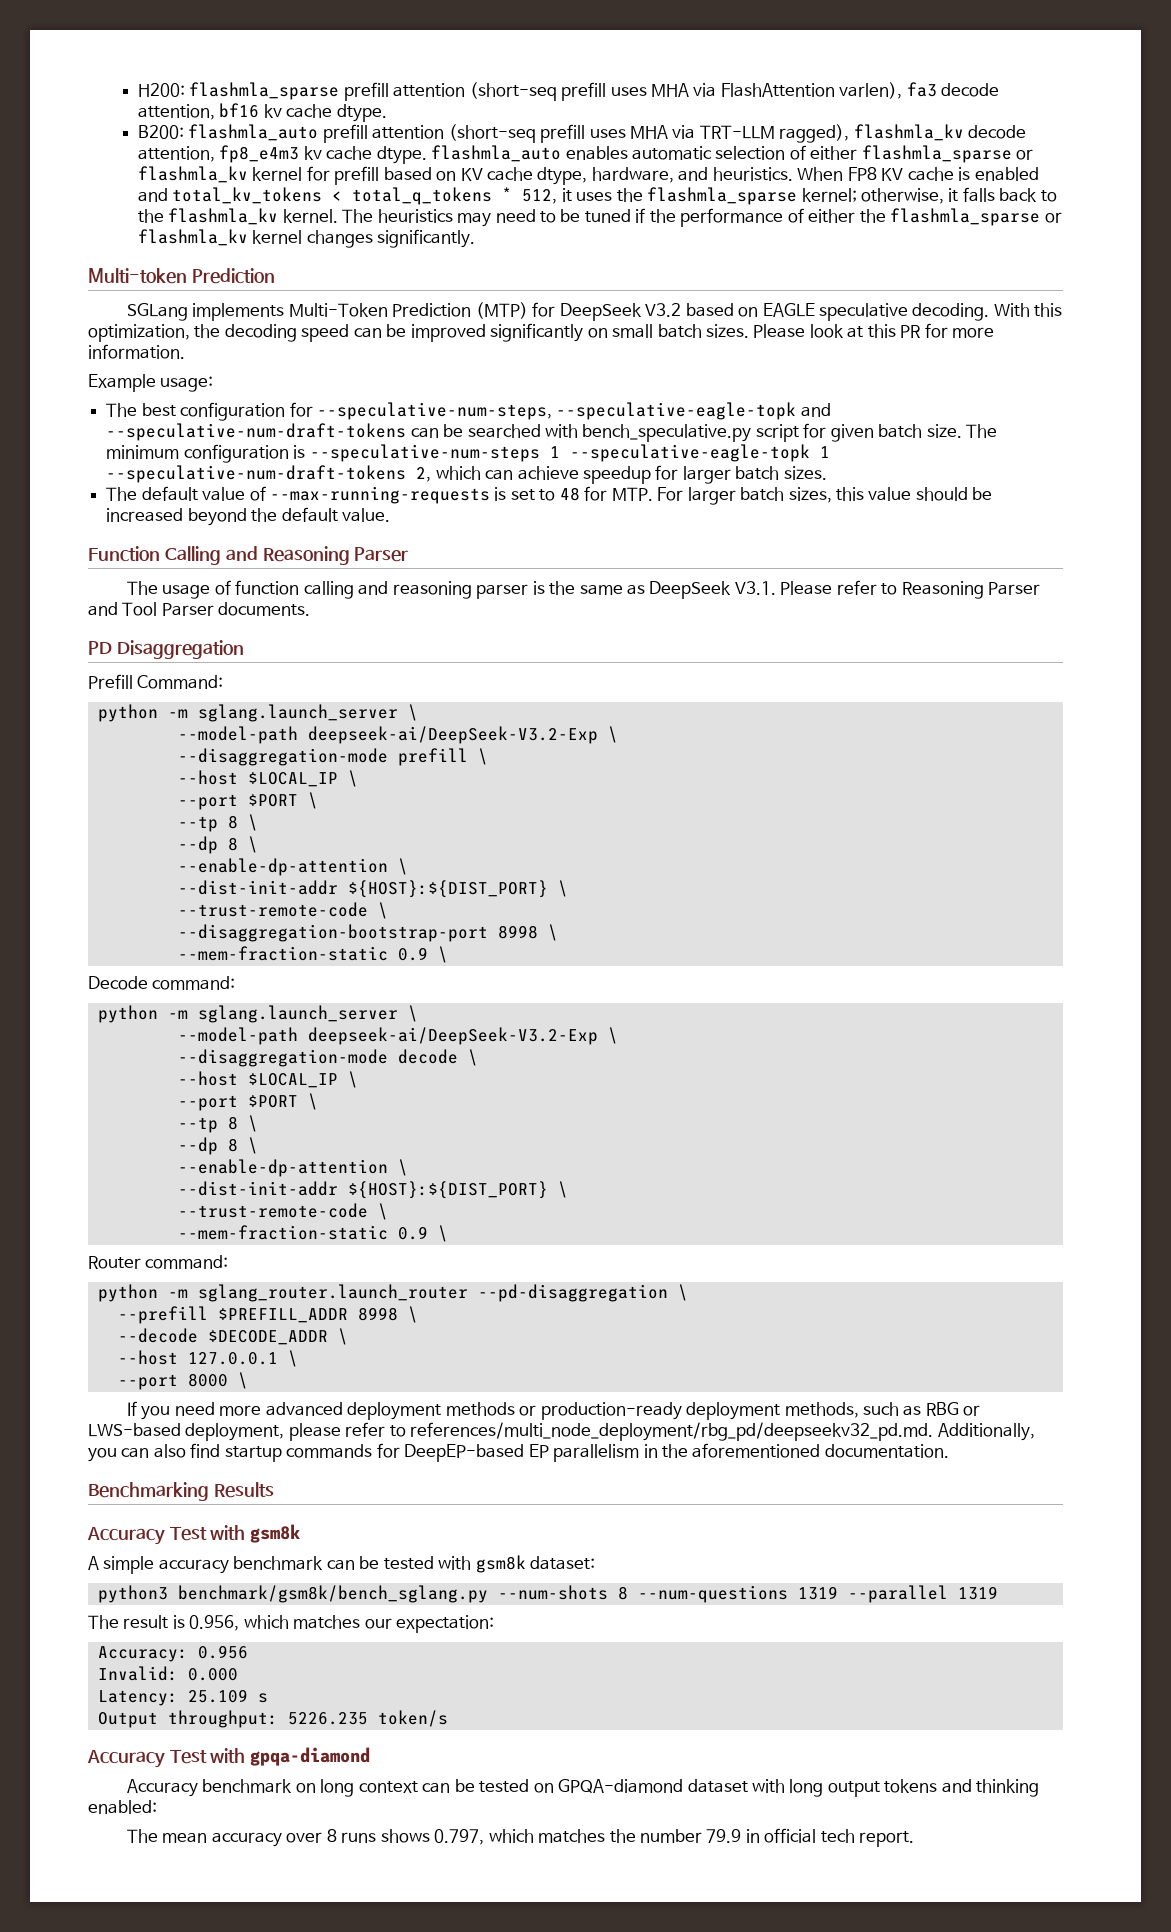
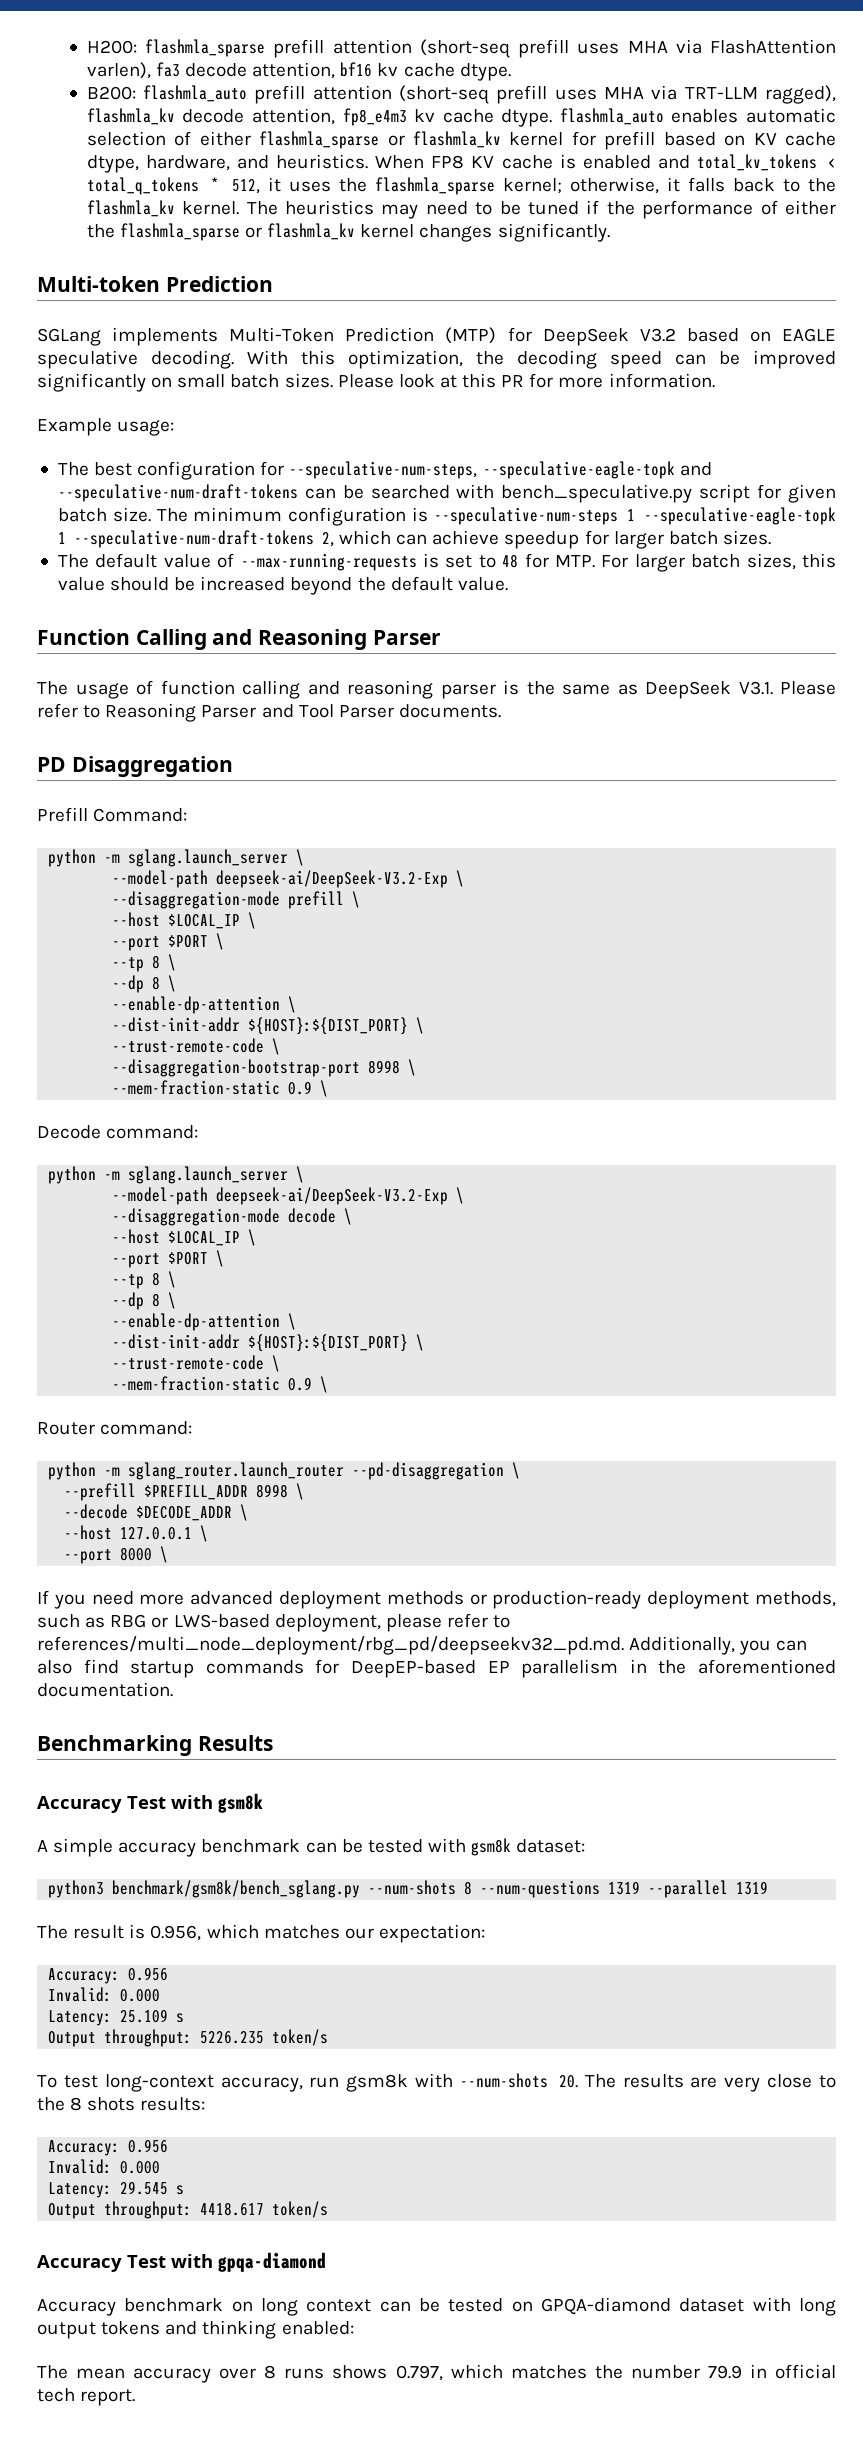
(448, 1718) none -> [37,2073,837,2092] [37,2097,206,2111] [48,2139,169,2156] [48,2159,161,2174] [48,2181,185,2198] [48,2201,329,2219] // To test long-context accuracy, run gsm8k with --num-shots 20. The results are very close to the 8 shots results: // Accuracy: 0.956 // Invalid: 0.000 // Latency: 29.545 s // Output throughput: 4418.617 token/s

